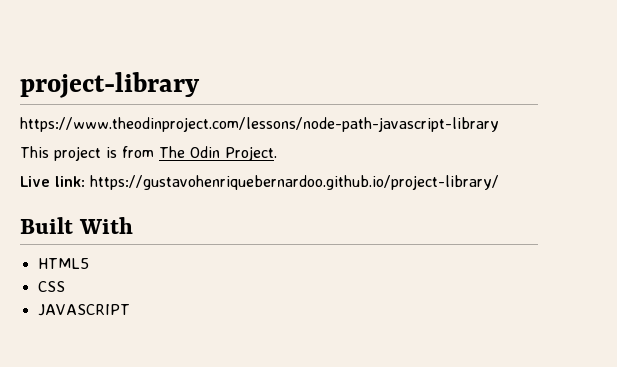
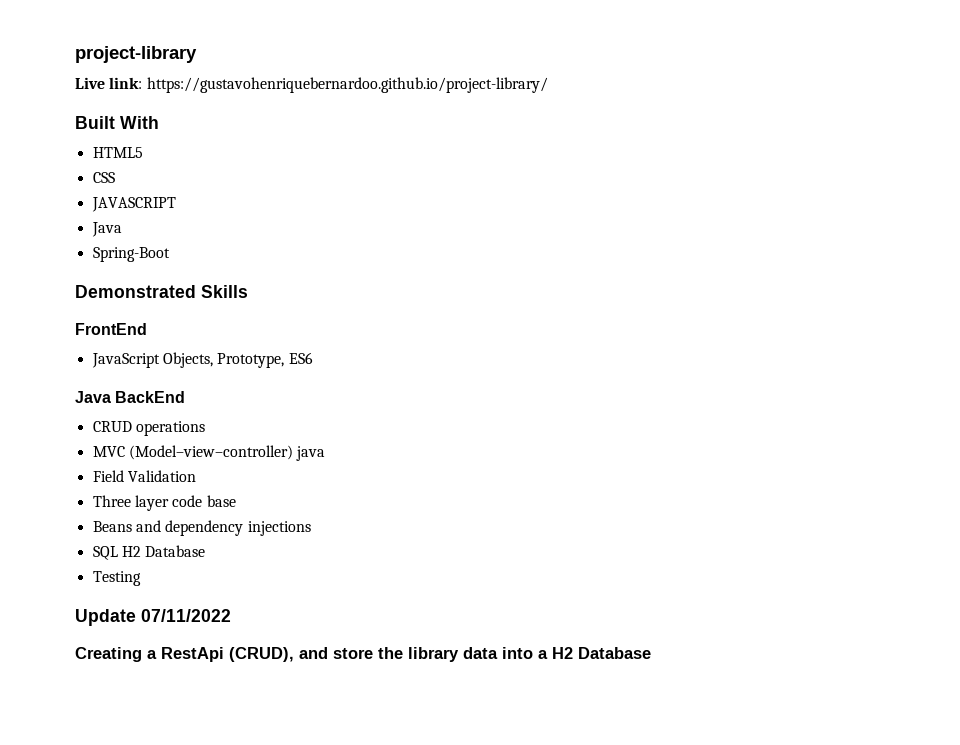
[20,117,499,132] [20,146,277,161] // https://www.theodinproject.com/lessons/node-path-javascript-library // This project is from The Odin Project. -> (197, 54) none
(130, 310) none -> [91,222,122,237] [92,247,170,262] [75,285,248,298] [75,323,147,335] [91,352,313,368] [75,391,186,403] [92,421,205,436] [92,445,326,461] [92,470,196,482] [92,495,236,511] [92,520,311,536] [92,545,206,560] [92,571,141,586] [75,609,231,626] [75,647,651,662] // Java // Spring-Boot // Demonstrated Skills // FrontEnd // JavaScript Objects, Prototype, ES6 // Java BackEnd // CRUD operations // MVC (Model–view–controller) java // Field Validation // Three layer code base // Beans and dependency injections // SQL H2 Database // Testing // Update 07/11/2022 // Creating a RestApi (CRUD), and store the library data into a H2 Database

